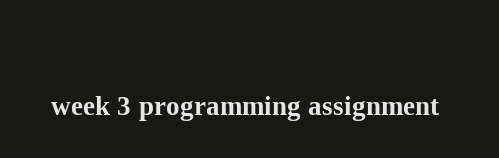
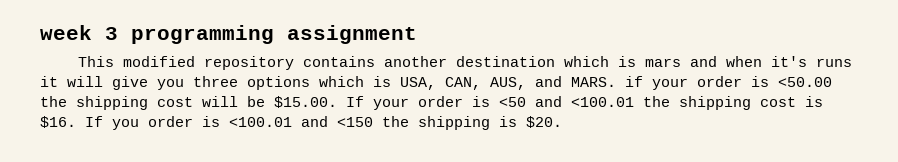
(439, 108) none -> [78,56,853,70] [40,76,832,90] [40,96,823,110] [40,116,562,130] // This modified repository contains another destination which is mars and when it's runs it will give you three options which is USA, CAN, AUS, and MARS. if your order is <50.00 the shipping cost will be $15.00. If your order is <50 and <100.01 the shipping cost is $16. If you order is <100.01 and <150 the shipping is $20.

